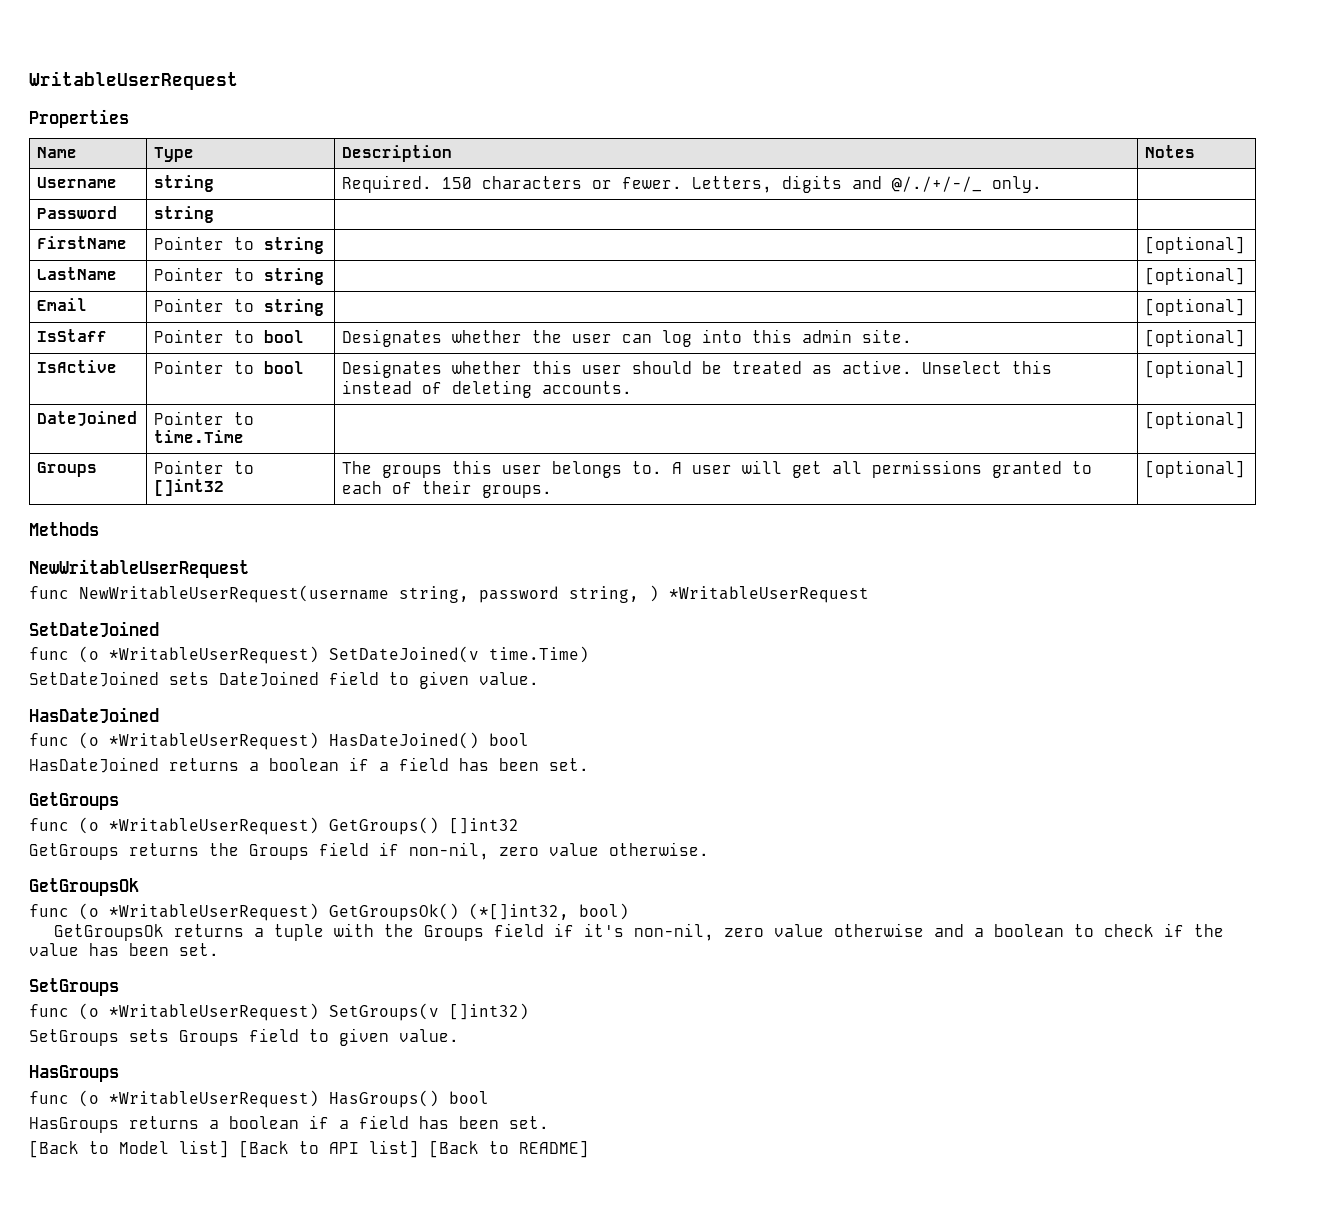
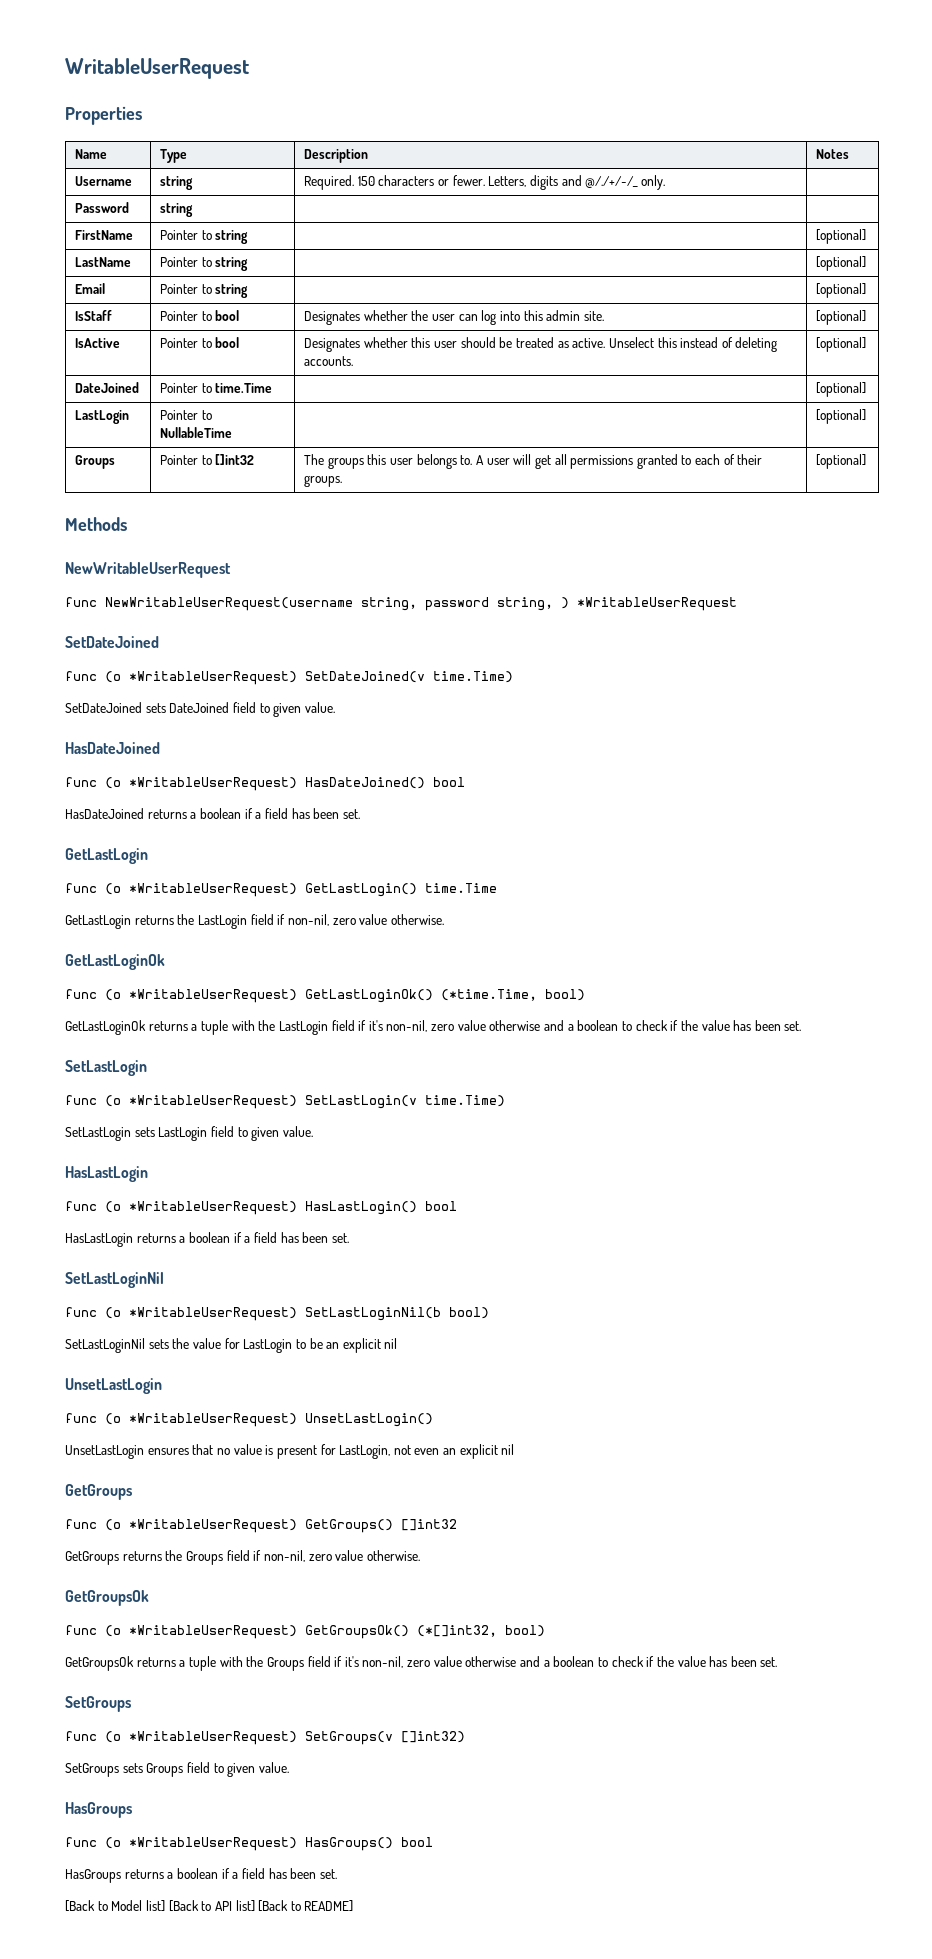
(1246, 420) none -> [75,410,130,424] [160,410,212,420] [160,427,233,438] [816,409,867,424] // LastLogin | Pointer to NullableTime | | [optional]
(589, 764) none -> [65,848,148,864] [65,883,497,897] [65,914,444,929] [65,954,165,970] [65,989,585,1003] [65,1020,802,1035] [65,1060,147,1076] [65,1095,505,1109] [65,1126,313,1141] [65,1166,148,1182] [65,1201,457,1215] [65,1232,349,1247] [65,1272,164,1288] [65,1307,489,1321] [65,1338,398,1353] [65,1378,162,1394] [65,1413,433,1427] [65,1444,515,1459] // GetLastLogin // func (o *WritableUserRequest) GetLastLogin() time.Time // GetLastLogin returns the LastLogin field if non-nil, zero value otherwise. // GetLastLoginOk // func (o *WritableUserRequest) GetLastLoginOk() (*time.Time, bool) // GetLastLoginOk returns a tuple with the LastLogin field if it's non-nil, zero value otherwise and a boolean to check if the value has been set. // SetLastLogin // func (o *WritableUserRequest) SetLastLogin(v time.Time) // SetLastLogin sets LastLogin field to given value. // HasLastLogin // func (o *WritableUserRequest) HasLastLogin() bool // HasLastLogin returns a boolean if a field has been set. // SetLastLoginNil // func (o *WritableUserRequest) SetLastLoginNil(b bool) // SetLastLoginNil sets the value for LastLogin to be an explicit nil // UnsetLastLogin // func (o *WritableUserRequest) UnsetLastLogin() // UnsetLastLogin ensures that no value is present for LastLogin, not even an explicit nil

